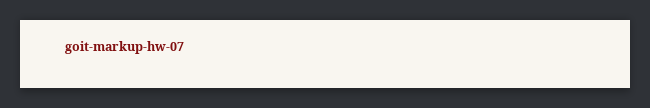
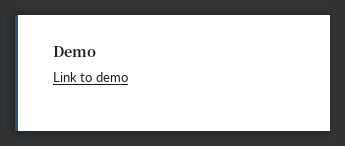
[65,41,184,54] goit-markup-hw-07 -> [53,46,96,57] [53,72,128,82] Demo // Link to demo

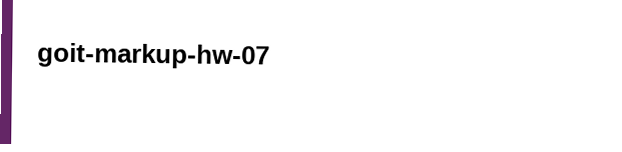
[53,46,96,57] [53,72,128,82] Demo // Link to demo -> [37,42,270,70] goit-markup-hw-07

